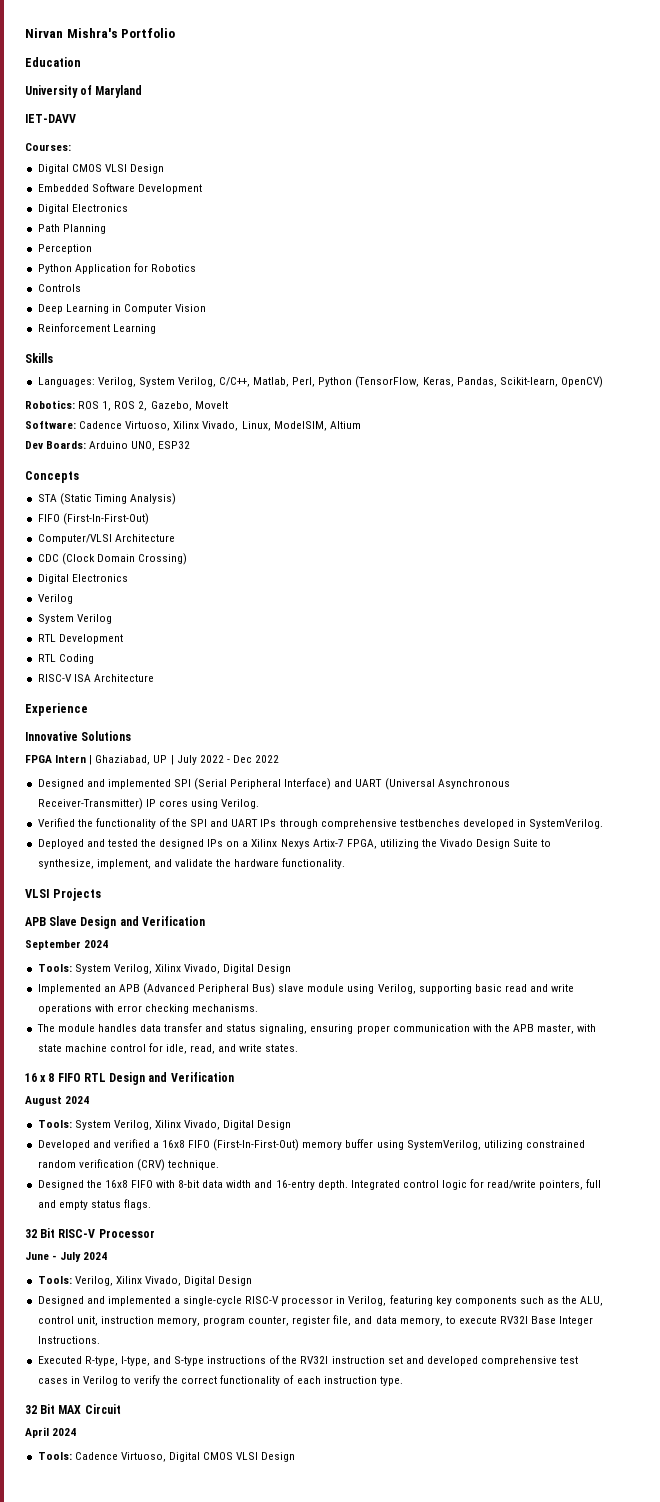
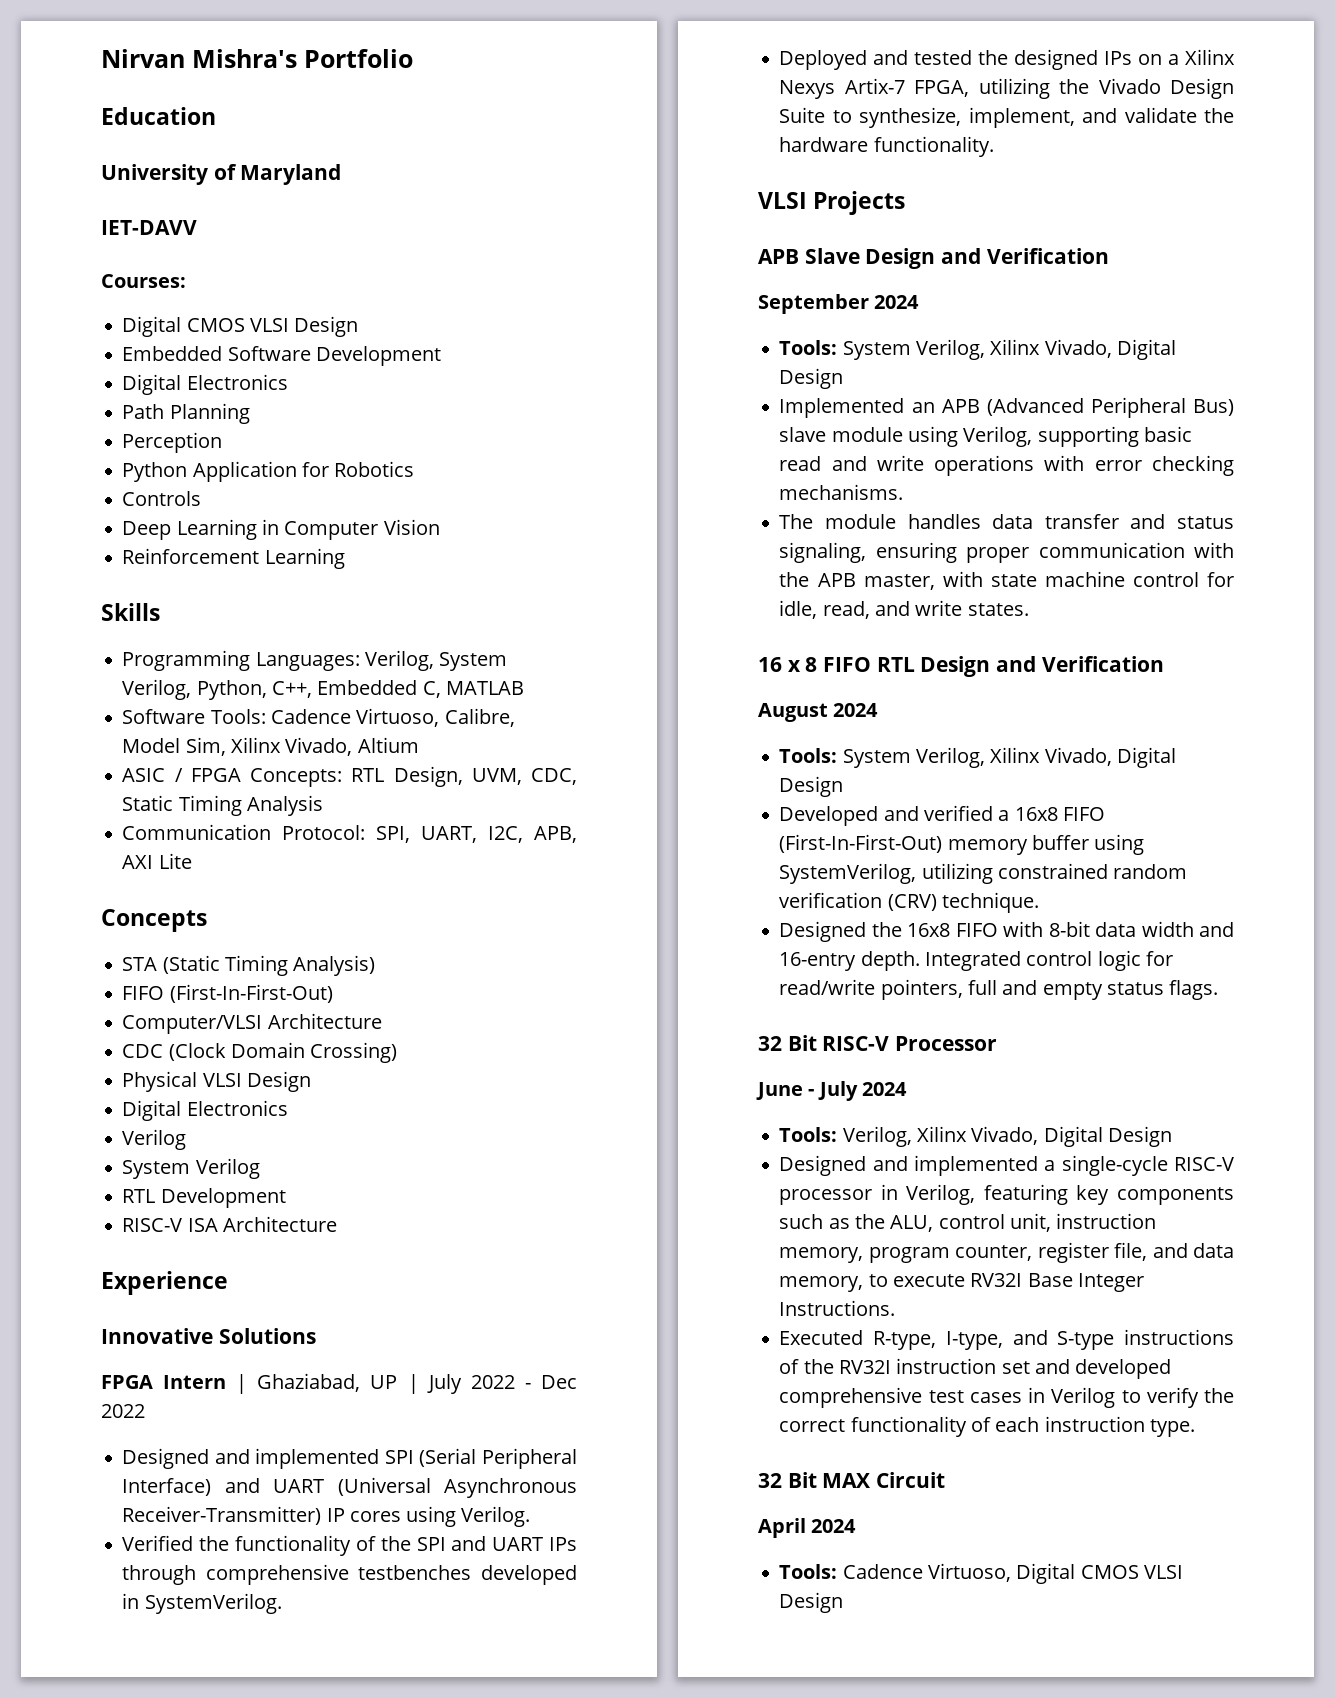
(53, 358) none -> [122,650,251,671] Programming
[219,376,603,388] [25,400,228,411] [25,421,361,431] [25,441,191,451] C/C++, Matlab, Perl, Python (TensorFlow, Keras, Pandas, Scikit-learn, OpenCV) // Robotics: ROS 1, ROS 2, Gazebo, MoveIt // Software: Cadence Virtuoso, Xilinx Vivado, Linux, ModelSIM, Altium // Dev Boards: Arduino UNO, ESP32 -> [196,680,524,700] [122,708,515,727] [122,737,419,756] [122,766,577,787] [122,795,323,816] [122,824,578,843] [122,853,192,869] Python, C++, Embedded C, MATLAB // Software Tools: Cadence Virtuoso, Calibre, Model Sim, Xilinx Vivado, Altium // ASIC / FPGA Concepts: RTL Design, UVM, CDC, Static Timing Analysis // Communication Protocol: SPI, UART, I2C, APB, AXI Lite
(187, 559) none -> [122,1071,311,1092] // Physical VLSI Design
[37,654,94,664] // RTL Coding -> (286, 1198) none

